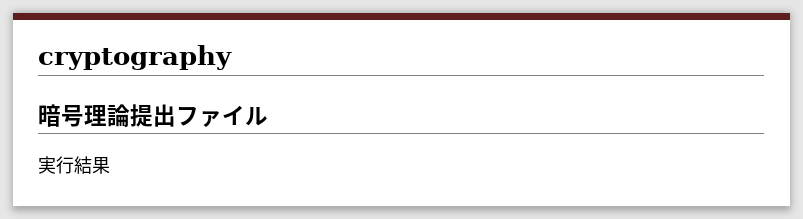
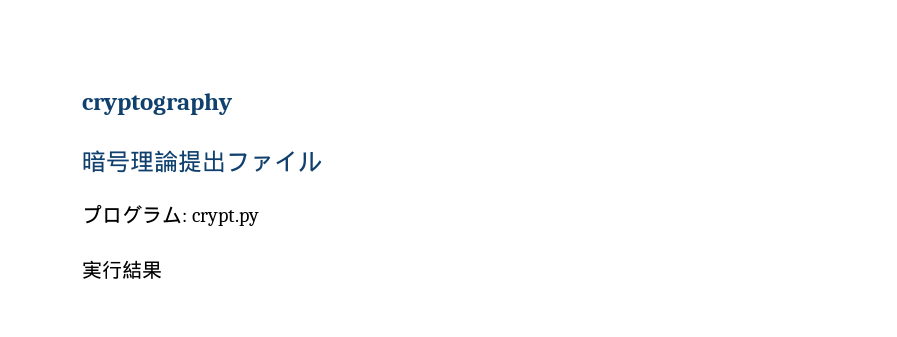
(268, 116) none -> [82,204,260,226] // プログラム: crypt.py

